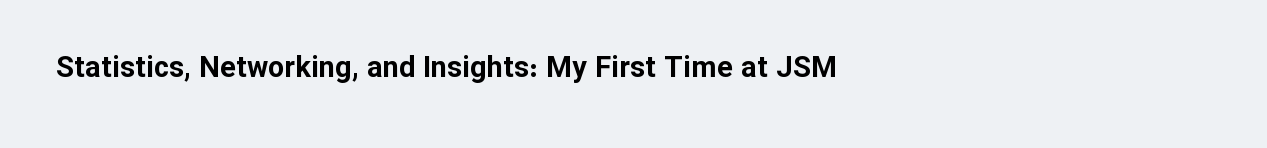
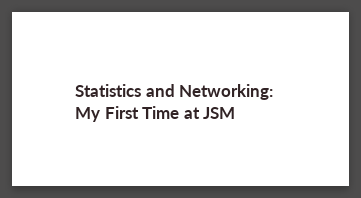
[56,55,539,83] Statistics, Networking, and Insights: -> [75,84,274,100] Statistics and Networking:

